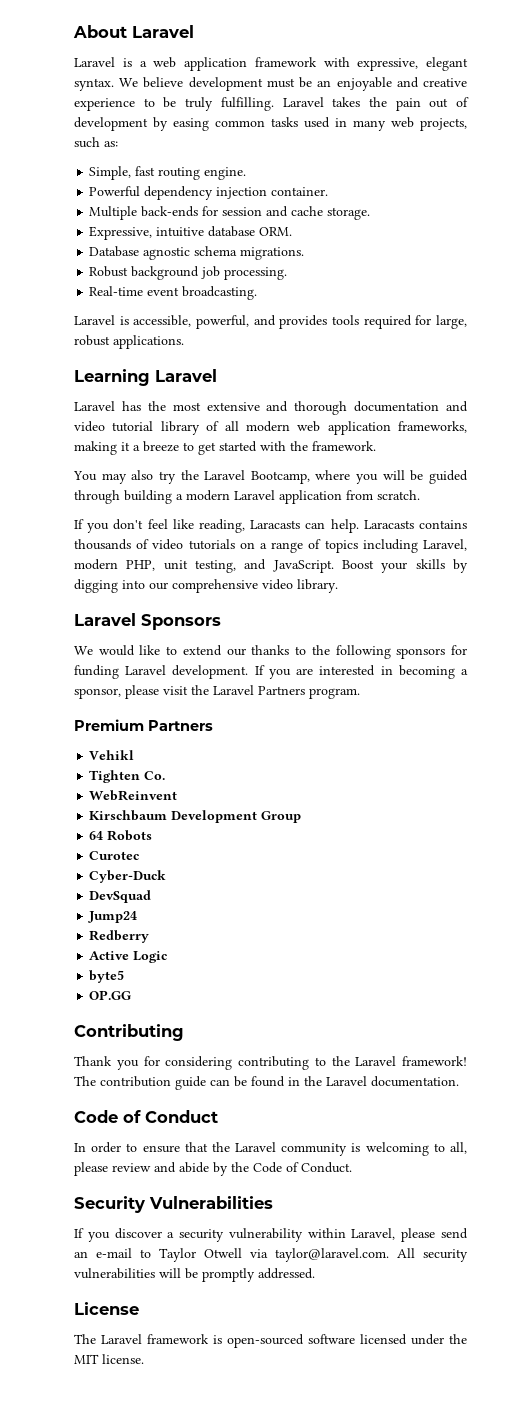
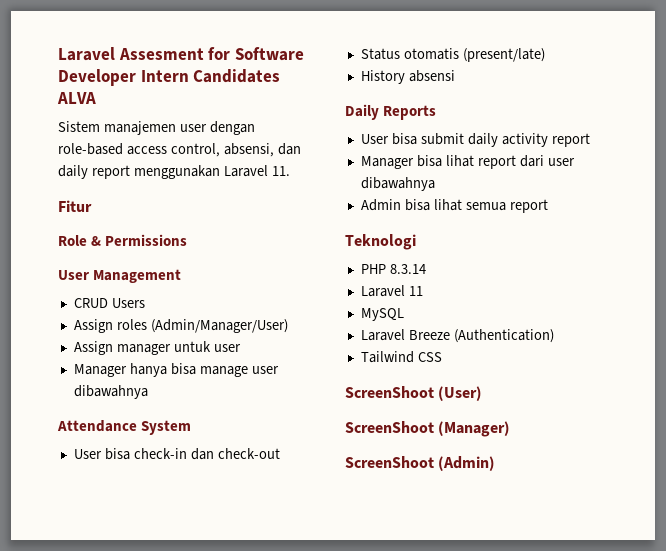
[73,25,194,38] [74,57,468,71] [74,77,468,91] [74,97,469,111] [74,117,467,131] [74,137,118,148] [89,166,247,180] [89,186,329,200] [89,206,371,220] [89,226,293,240] [89,246,305,260] [89,266,288,280] [89,286,258,300] [74,315,468,329] [74,335,184,349] [74,369,217,386] [74,401,468,415] [74,421,467,435] [74,441,376,455] [73,470,468,484] [74,490,420,504] [74,519,467,533] [74,539,467,553] [74,559,468,573] [74,579,338,593] [74,613,221,630] [74,645,468,659] [74,665,469,679] [74,685,360,699] [74,719,213,731] [89,750,135,760] [89,770,166,783] [89,790,178,801] [89,810,302,823] [89,830,153,841] [89,851,140,860] [89,870,167,883] [89,890,152,903] [88,911,138,923] [89,930,150,943] [89,951,168,963] [89,970,125,983] [89,990,132,1000] [74,1024,184,1041] [74,1056,467,1070] [74,1076,459,1090] [74,1110,218,1123] [74,1142,468,1156] [74,1162,352,1176] [74,1196,273,1213] [74,1228,468,1242] [74,1248,468,1262] [74,1268,315,1282] [74,1302,139,1315] [74,1334,467,1348] [74,1354,144,1364] About Laravel // Laravel is a web application framework with expressive, elegant syntax. We believe development must be an enjoyable and creative experience to be truly fulfilling. Laravel takes the pain out of development by easing common tasks used in many web projects, such as: // Simple, fast routing engine. // Powerful dependency injection container. // Multiple back-ends for session and cache storage. // Expressive, intuitive database ORM. // Database agnostic schema migrations. // Robust background job processing. // Real-time event broadcasting. // Laravel is accessible, powerful, and provides tools required for large, robust applications. // Learning Laravel // Laravel has the most extensive and thorough documentation and video tutorial library of all modern web application frameworks, making it a breeze to get started with the framework. // You may also try the Laravel Bootcamp, where you will be guided through building a modern Laravel application from scratch. // If you don't feel like reading, Laracasts can help. Laracasts contains thousands of video tutorials on a range of topics including Laravel, modern PHP, unit testing, and JavaScript. Boost your skills by digging into our comprehensive video library. // Laravel Sponsors // We would like to extend our thanks to the following sponsors for funding Laravel development. If you are interested in becoming a sponsor, please visit the Laravel Partners program. // Premium Partners // Vehikl // Tighten Co. // WebReinvent // Kirschbaum Development Group // 64 Robots // Curotec // Cyber-Duck // DevSquad // Jump24 // Redberry // Active Logic // byte5 // OP.GG // Contributing // Thank you for considering contributing to the Laravel framework! The contribution guide can be found in the Laravel documentation. // Code of Conduct // In order to ensure that the Laravel community is welcoming to all, please review and abide by the Code of Conduct. // Security Vulnerabilities // If you discover a security vulnerability within Laravel, please send an e-mail to Taylor Otwell via taylor@laravel.com. All security vulnerabilities will be promptly addressed. // License // The Laravel framework is open-sourced software licensed under the MIT license. -> [58,47,304,61] [58,69,281,86] [57,92,96,104] [58,121,255,135] [58,143,301,157] [58,165,290,179] [58,200,92,212] [58,234,188,246] [58,269,182,283] [73,298,145,308] [73,319,288,333] [73,341,241,355] [73,363,279,377] [73,385,148,399] [57,420,192,435] [73,448,280,460] [360,48,545,62] [360,70,455,84] [345,104,437,120] [360,133,590,147] [360,155,575,169] [360,177,435,191] [360,199,548,213] [345,234,416,250] [360,264,426,274] [360,285,423,297] [360,308,404,321] [360,329,554,343] [360,351,442,363] [345,386,483,401] [345,421,511,437] [345,456,496,471] Laravel Assesment for Software Developer Intern Candidates ALVA // Sistem manajemen user dengan role-based access control, absensi, dan daily report menggunakan Laravel 11. // Fitur // Role & Permissions // User Management // CRUD Users // Assign roles (Admin/Manager/User) // Assign manager untuk user // Manager hanya bisa manage user dibawahnya // Attendance System // User bisa check-in dan check-out // Status otomatis (present/late) // History absensi // Daily Reports // User bisa submit daily activity report // Manager bisa lihat report dari user dibawahnya // Admin bisa lihat semua report // Teknologi // PHP 8.3.14 // Laravel 11 // MySQL // Laravel Breeze (Authentication) // Tailwind CSS // ScreenShoot (User) // ScreenShoot (Manager) // ScreenShoot (Admin)

